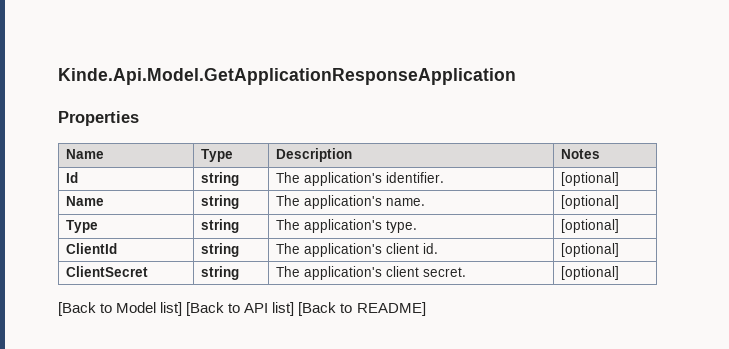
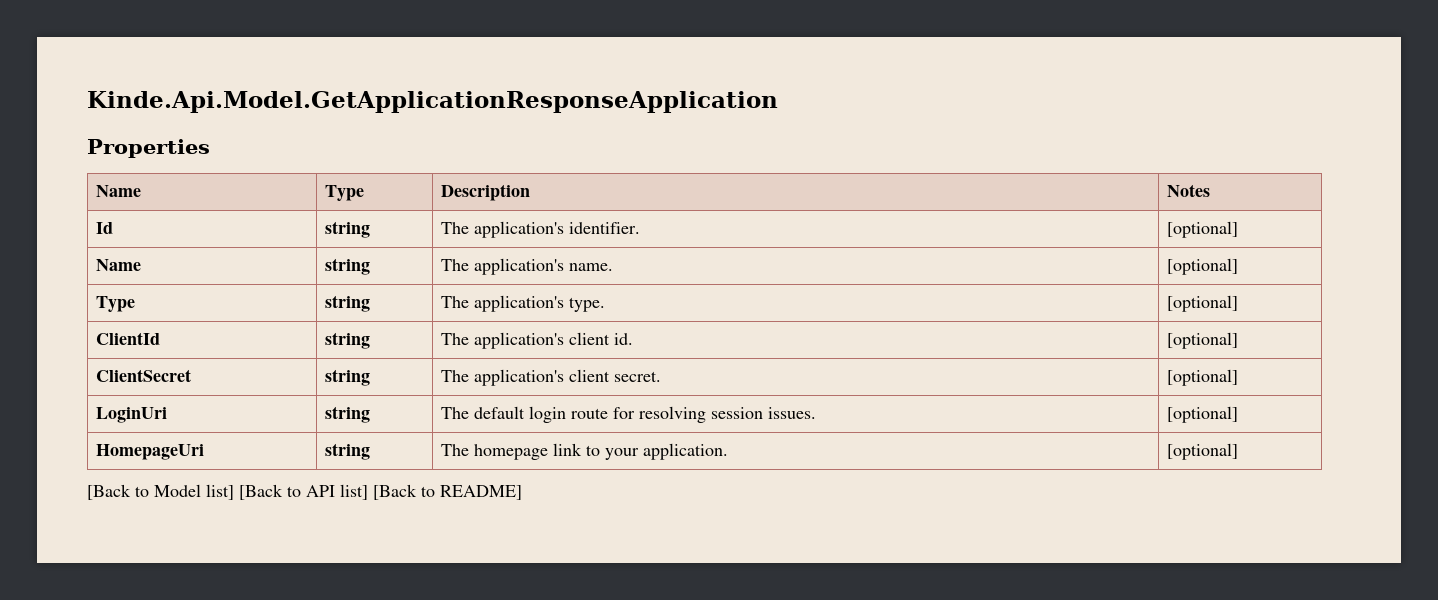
(620, 273) none -> [96,407,168,423] [325,406,371,423] [441,406,817,423] [1167,406,1239,423] [96,444,205,460] [325,443,371,460] [441,443,729,460] [1167,443,1239,460] // LoginUri | string | The default login route for resolving session issues. | [optional] // HomepageUri | string | The homepage link to your application. | [optional]

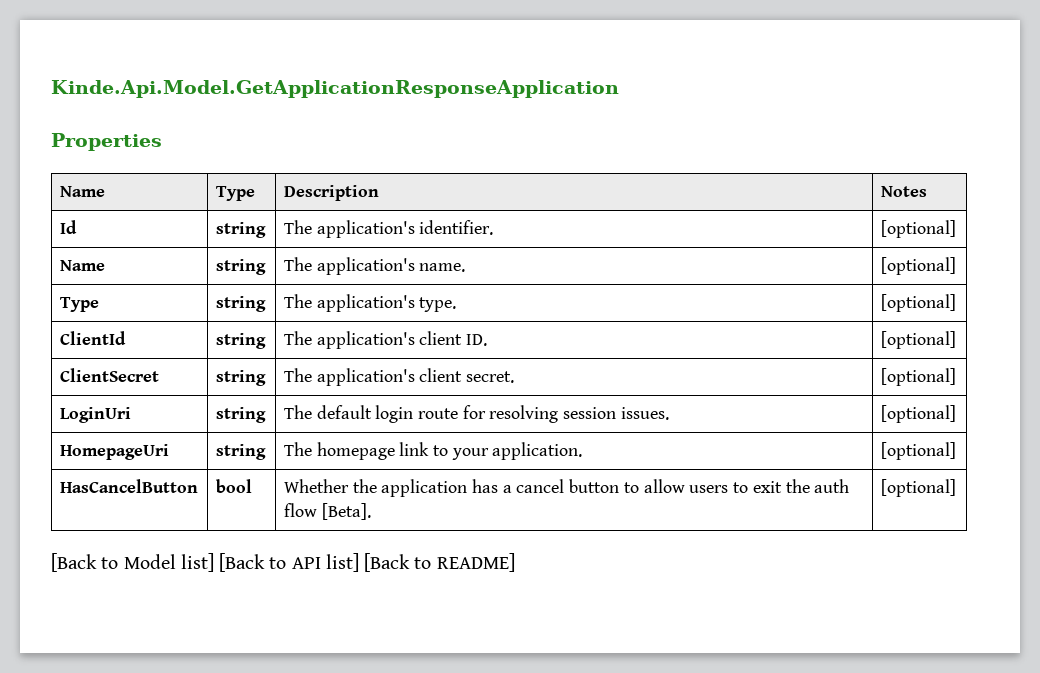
[614,333,634,345] id. -> [466,334,488,346] ID.
(1239, 451) none -> [59,479,198,493] [215,479,252,493] [283,479,850,497] [283,503,371,520] [880,479,956,497] // HasCancelButton | bool | Whether the application has a cancel button to allow users to exit the auth flow [Beta]. | [optional]

